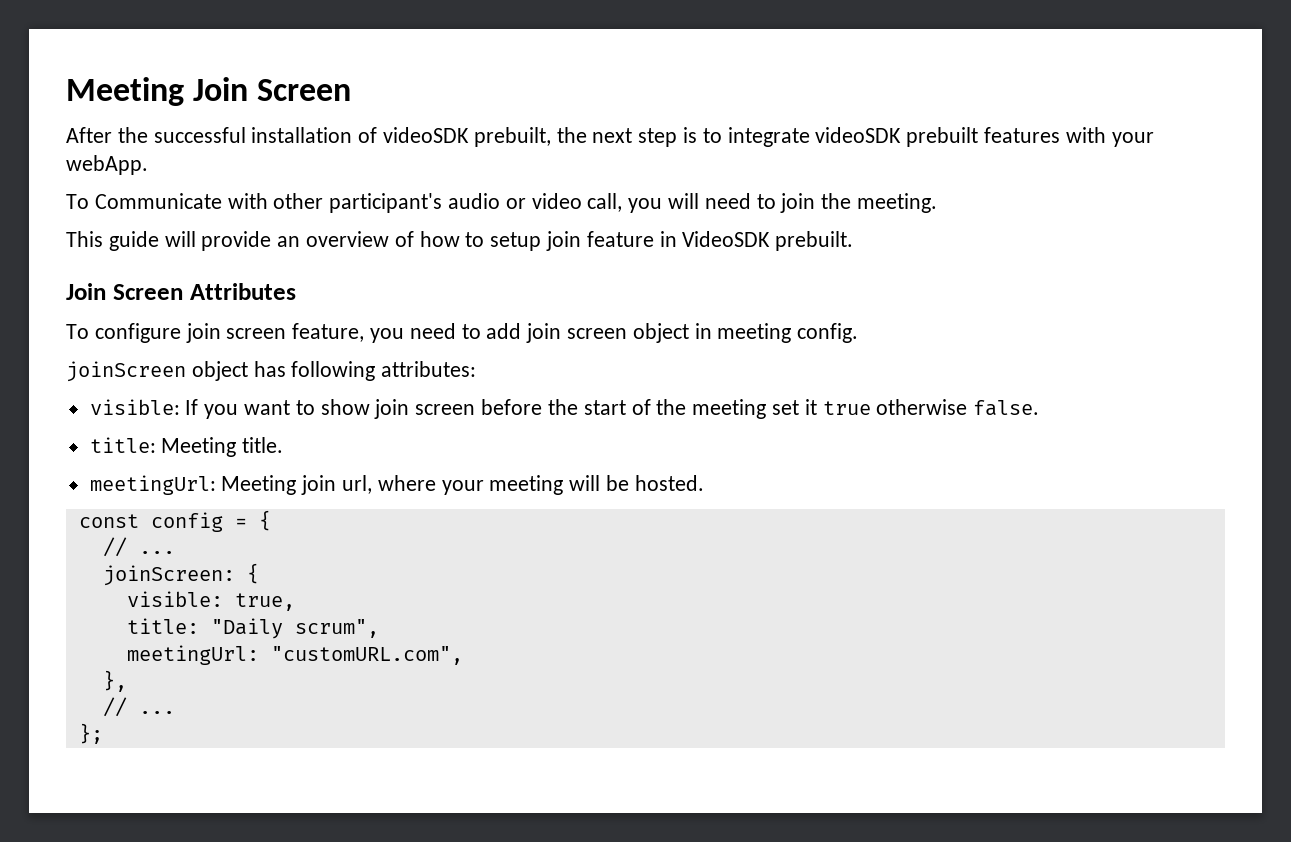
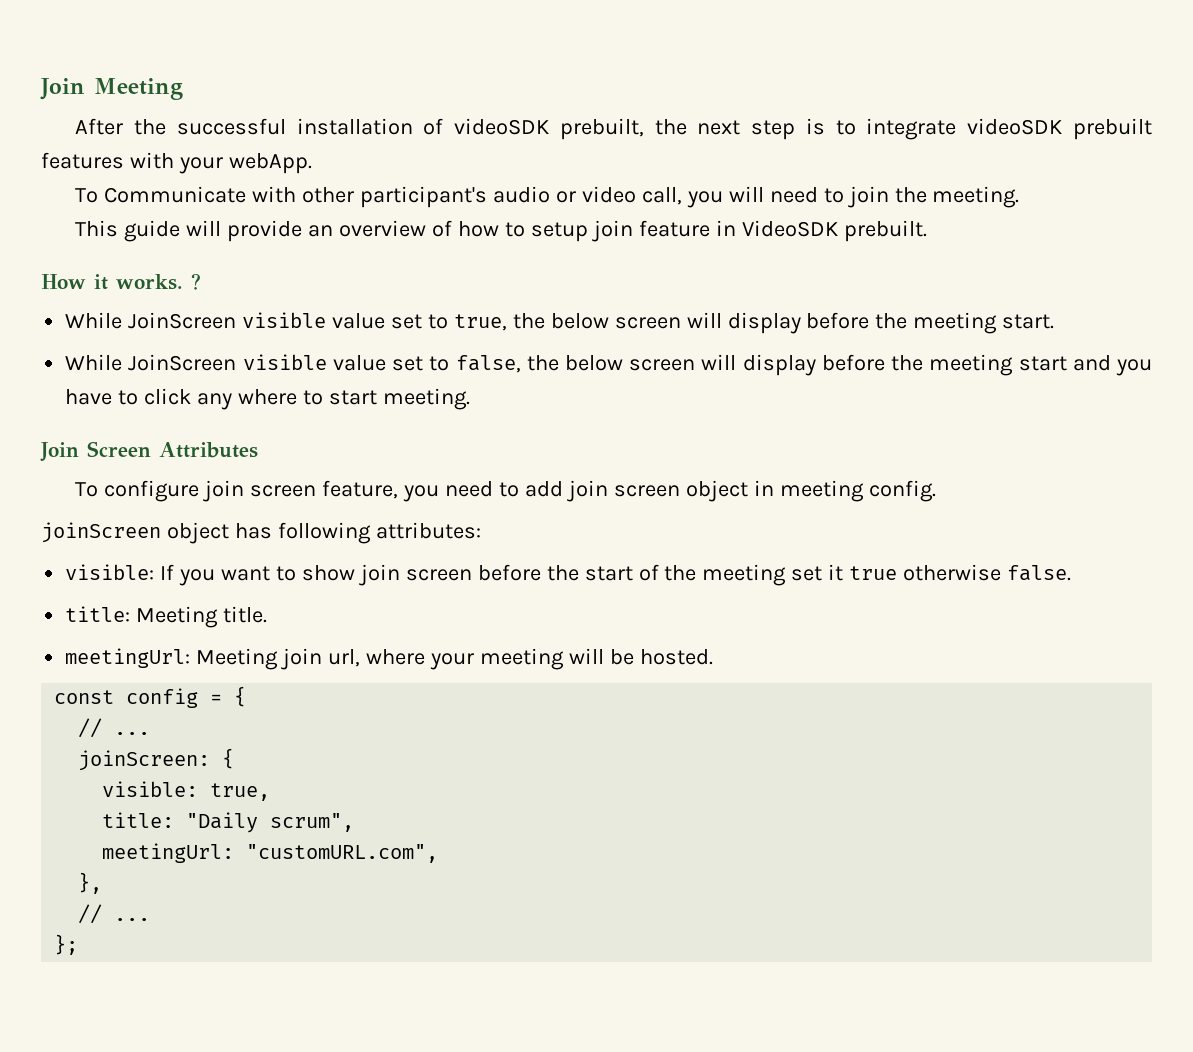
[66,77,352,106] Meeting Join Screen -> [40,78,183,100] Join Meeting
(854, 241) none -> [41,273,201,290] [65,312,1055,334] [65,354,1153,376] [65,388,470,410] // How it works. ? // While JoinScreen visible value set to true, the below screen will display before the meeting start. // While JoinScreen visible value set to false, the below screen will display before the meeting start and you have to click any where to start meeting.

